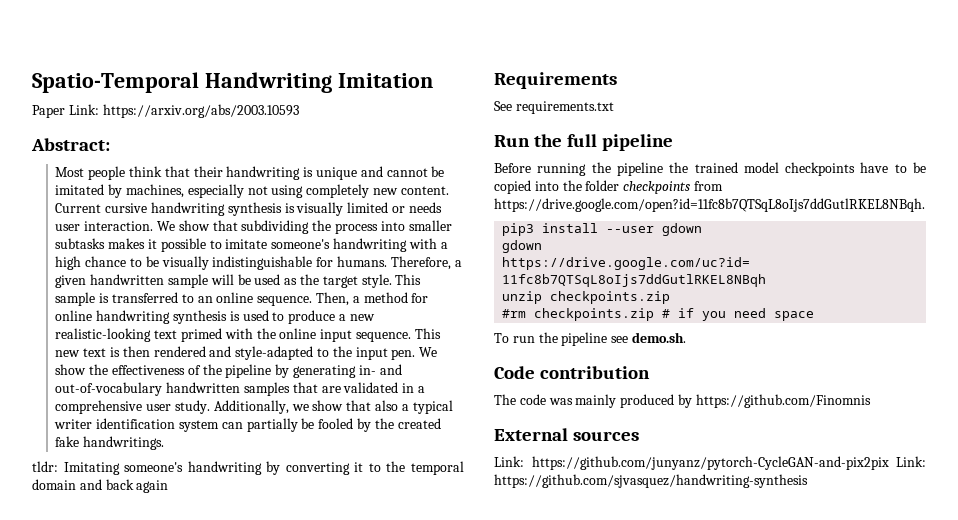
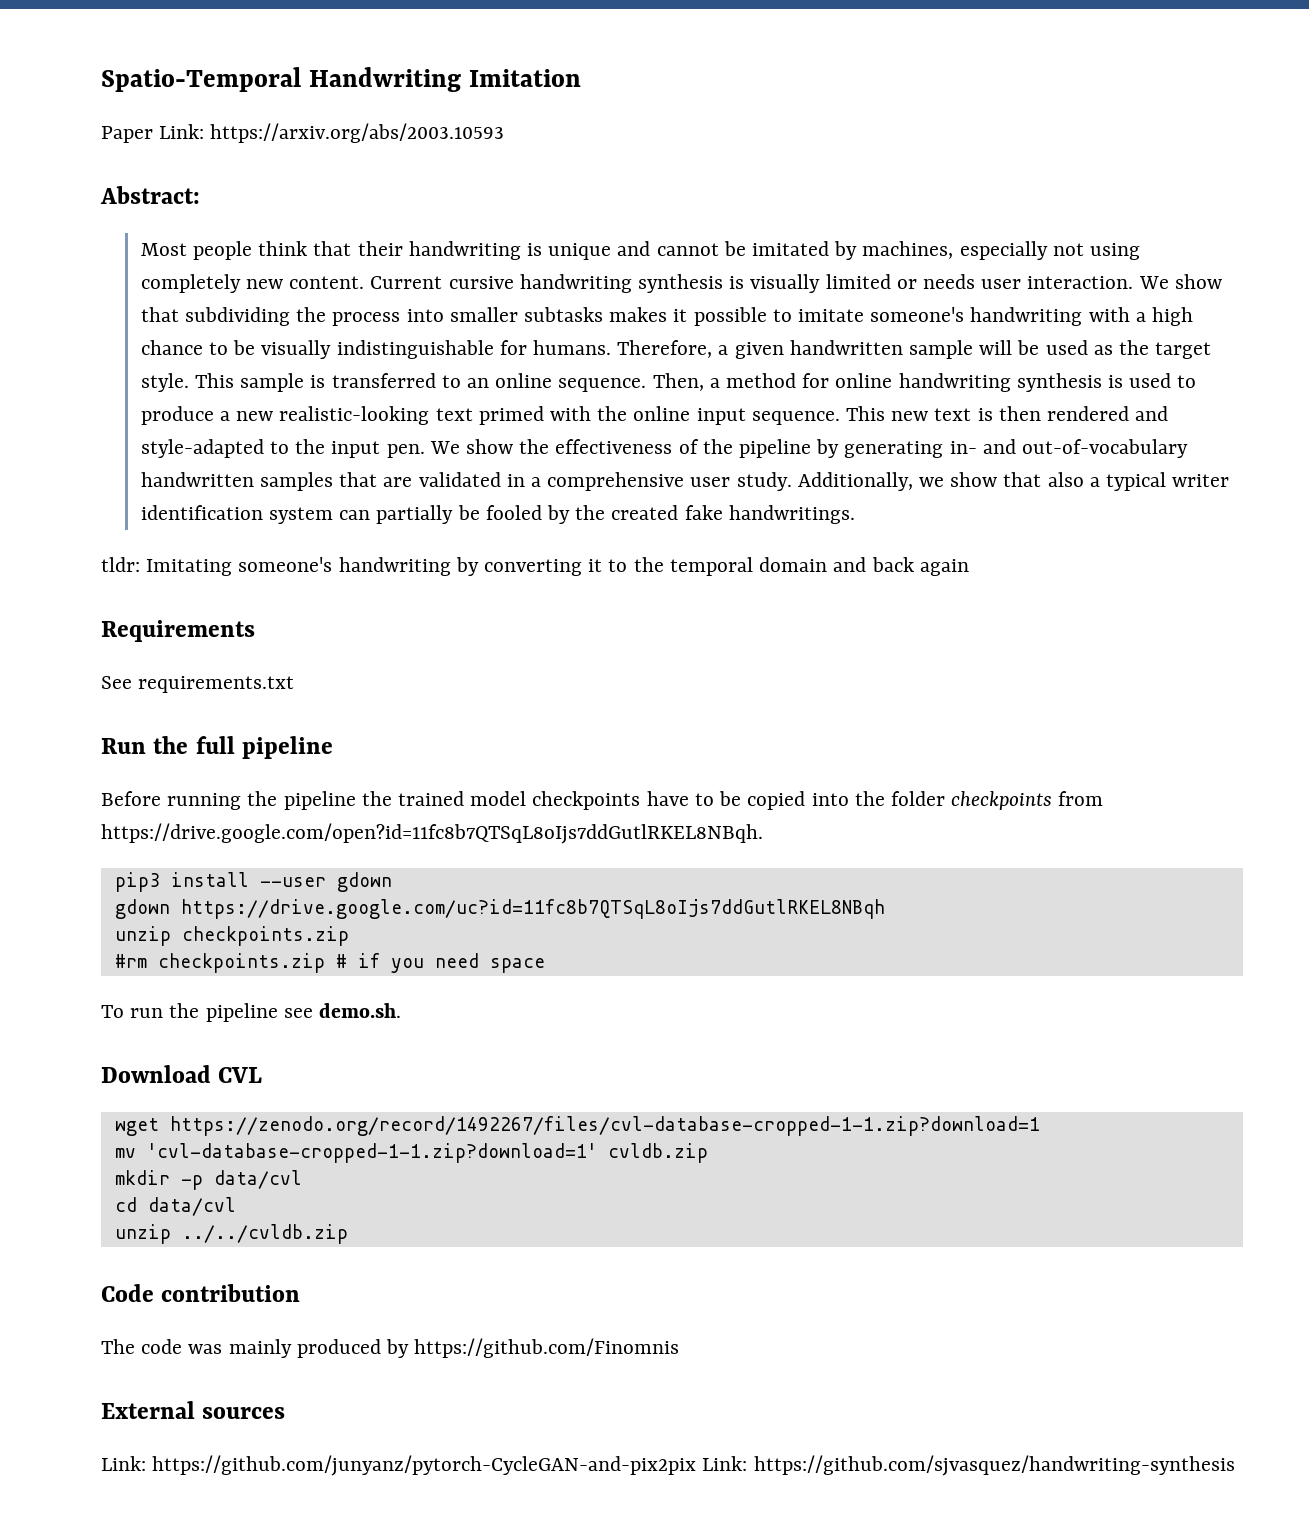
(686, 337) none -> [101,1065,263,1083] [114,1116,1040,1136] [114,1143,708,1163] [114,1170,302,1190] [114,1197,236,1216] [114,1224,348,1244] // Download CVL // wget https://zenodo.org/record/1492267/files/cvl-database-cropped-1-1.zip?download=1 // mv 'cvl-database-cropped-1-1.zip?download=1' cvldb.zip // mkdir -p data/cvl // cd data/cvl // unzip ../../cvldb.zip

